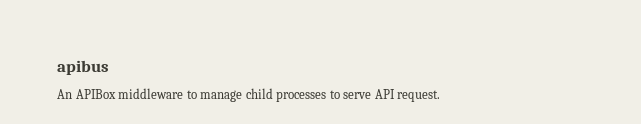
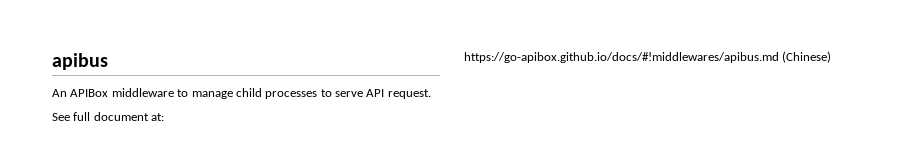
(441, 96) none -> [52,112,165,121] [464,51,832,63] // See full document at: https://go-apibox.github.io/docs/#!middlewares/apibus.md (Chinese)

